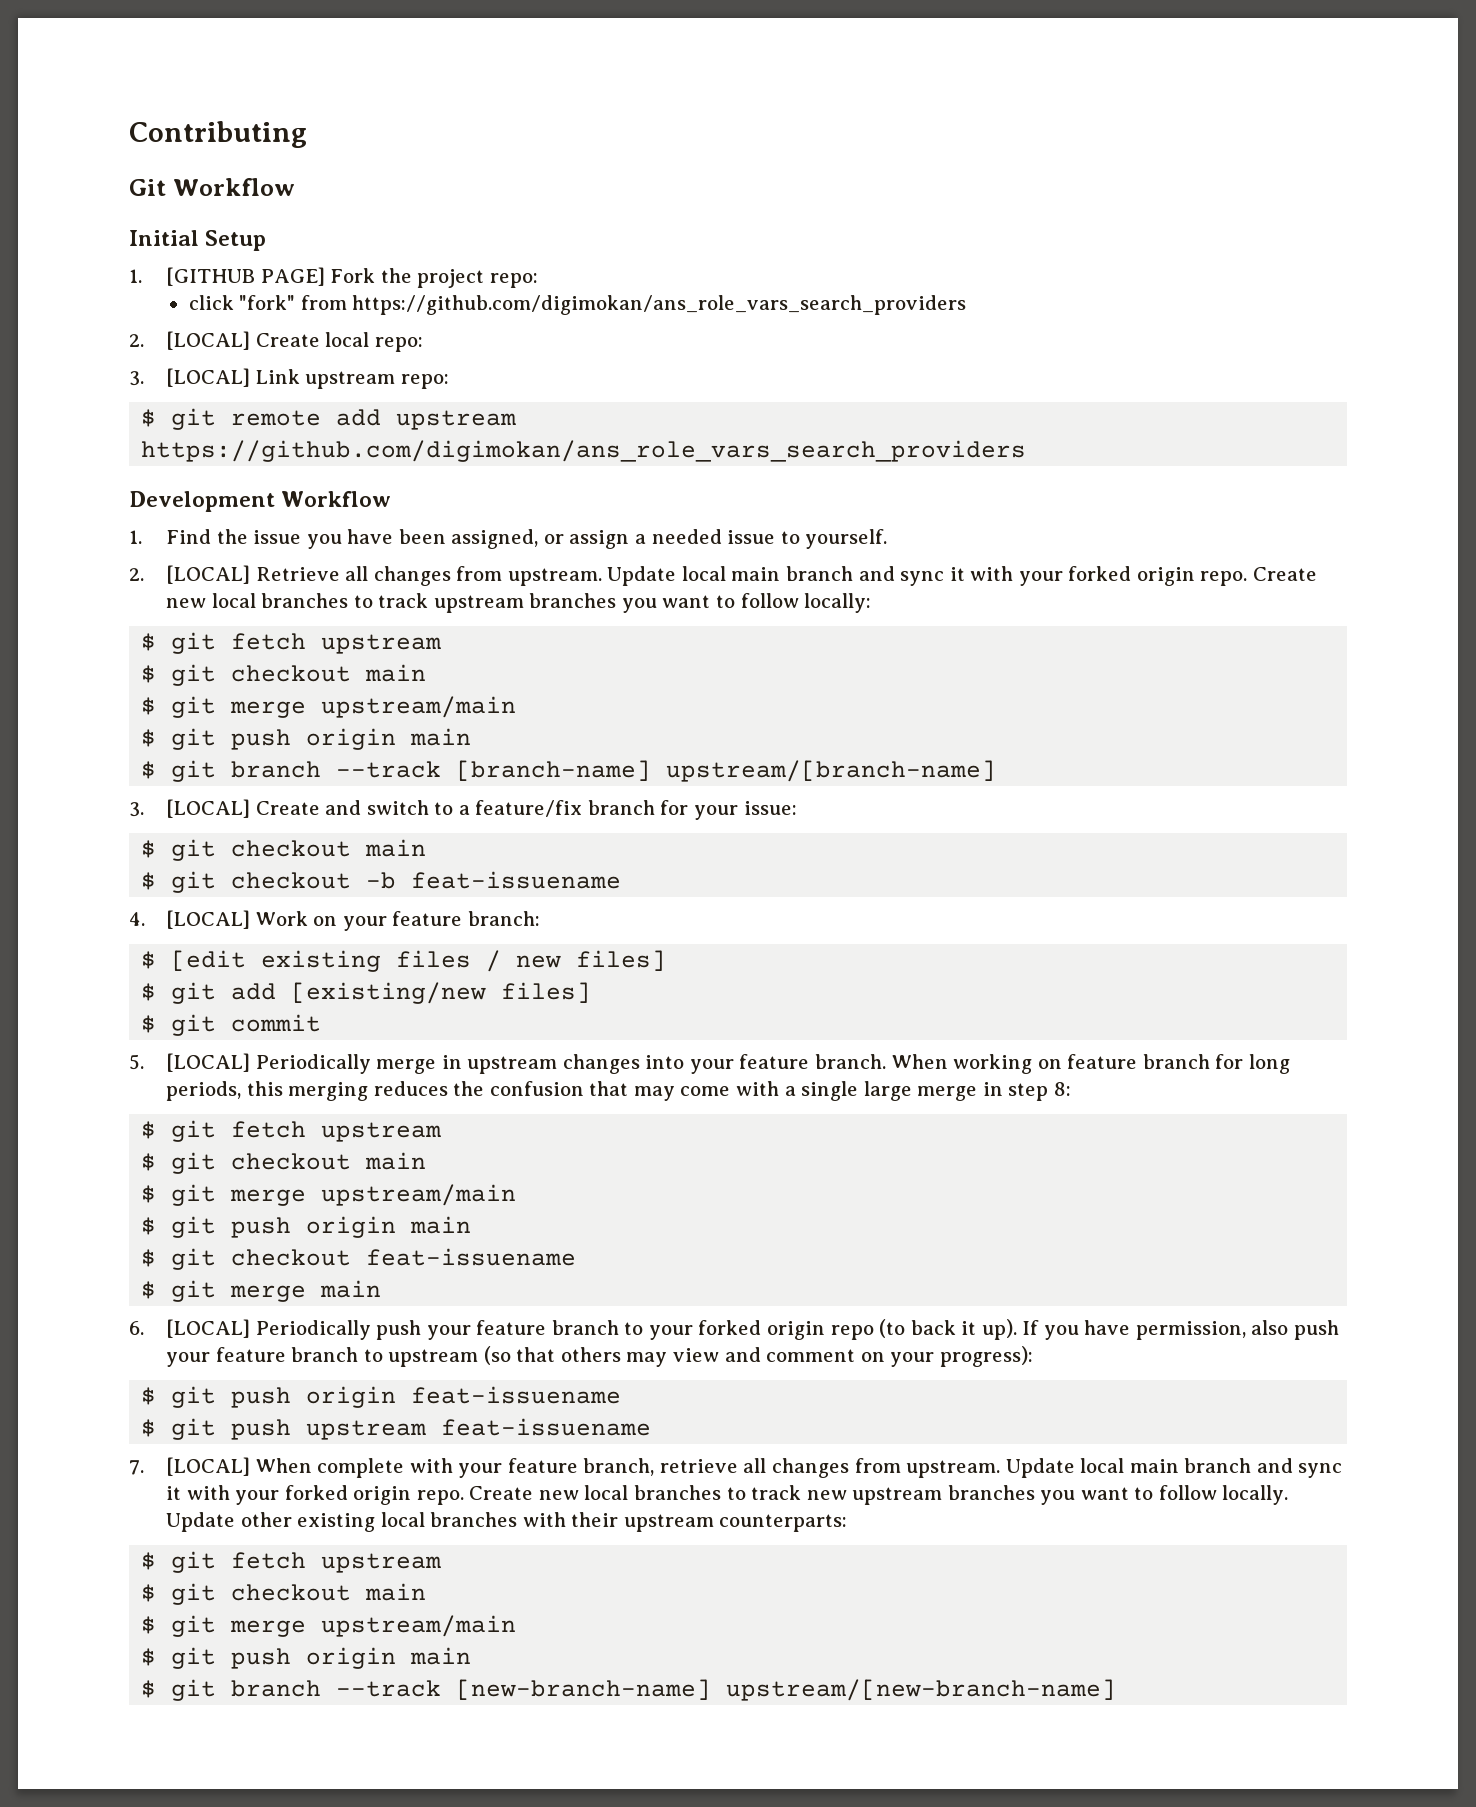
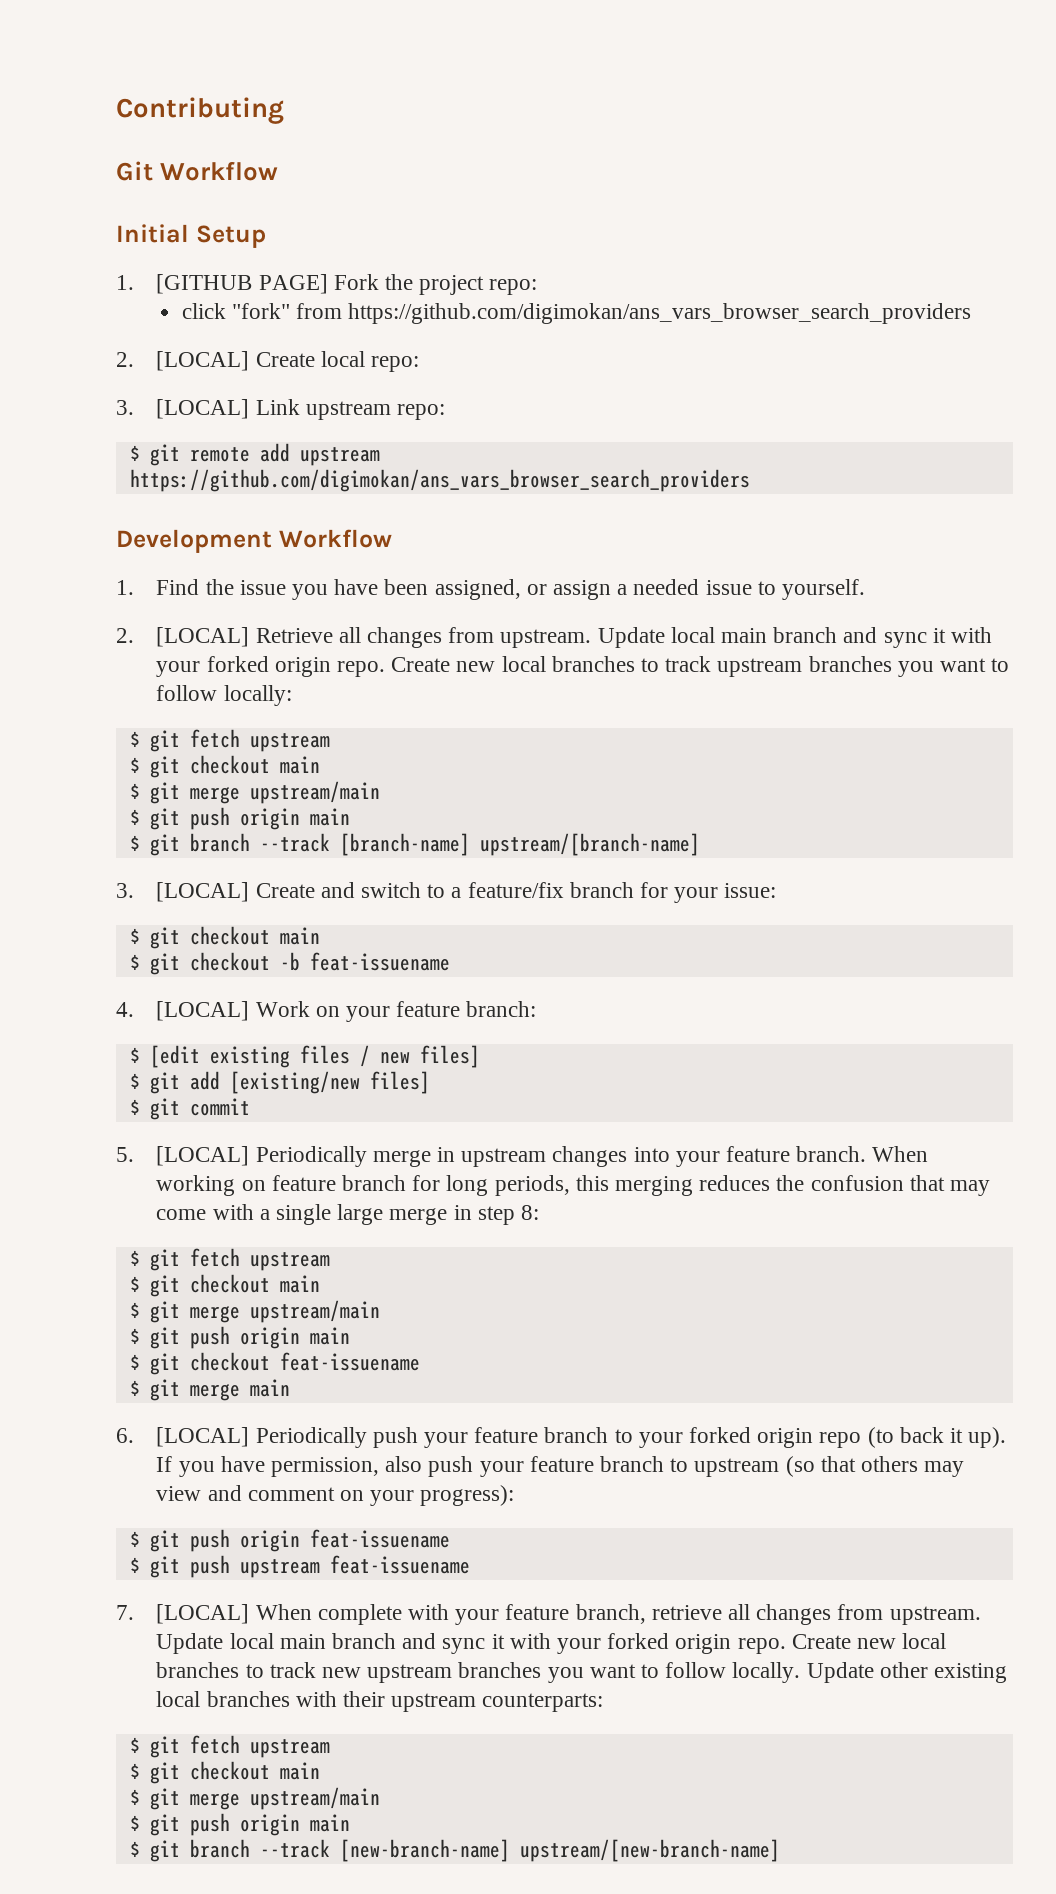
[352,295,967,315] https://github.com/digimokan/ans_role_vars_search_providers -> [348,303,972,324] https://github.com/digimokan/ans_vars_browser_search_providers
[141,440,1027,462] https://github.com/digimokan/ans_role_vars_search_providers -> [129,469,750,492] https://github.com/digimokan/ans_vars_browser_search_providers

